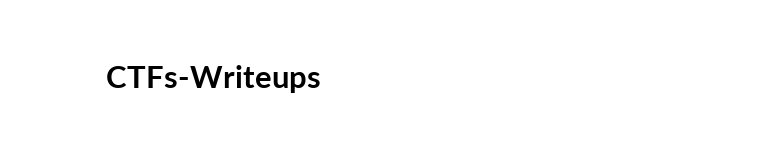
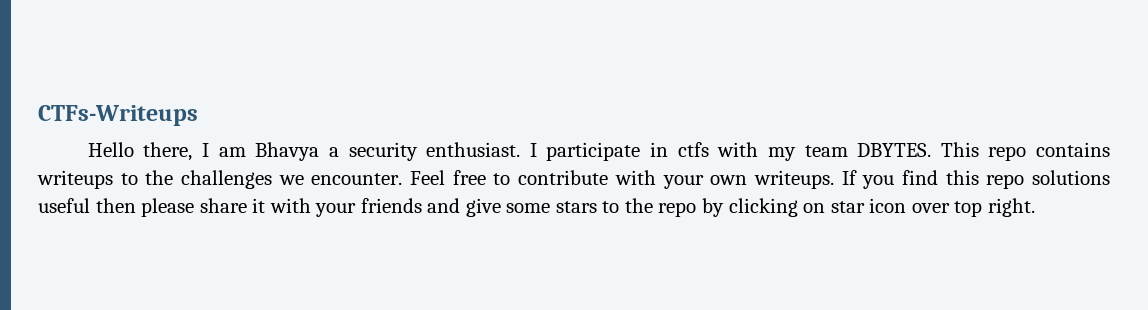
(321, 79) none -> [87,142,1111,161] [37,170,1111,189] [38,198,1035,217] // Hello there, I am Bhavya a security enthusiast. I participate in ctfs with my team DBYTES. This repo contains writeups to the challenges we encounter. Feel free to contribute with your own writeups. If you find this repo solutions useful then please share it with your friends and give some stars to the repo by clicking on star icon over top right.

